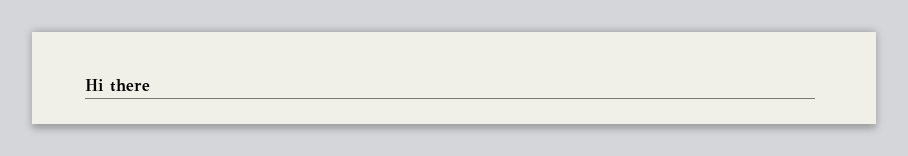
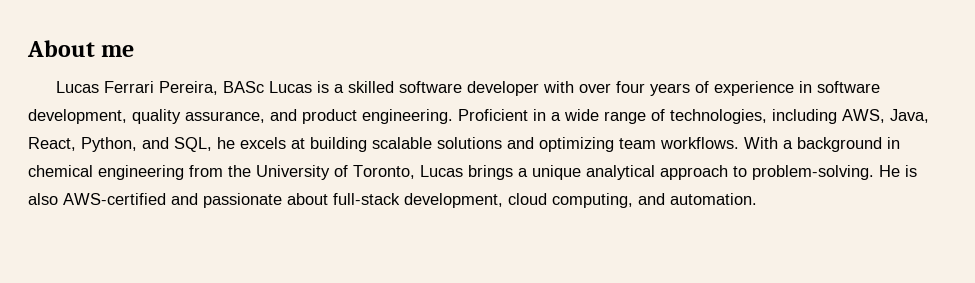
[85,79,150,92] Hi there -> [27,40,135,57] [55,81,880,96] [28,109,929,124] [28,137,900,152] [28,165,917,180] [28,193,757,208] About me // Lucas Ferrari Pereira, BASc Lucas is a skilled software developer with over four years of experience in software development, quality assurance, and product engineering. Proficient in a wide range of technologies, including AWS, Java, React, Python, and SQL, he excels at building scalable solutions and optimizing team workflows. With a background in chemical engineering from the University of Toronto, Lucas brings a unique analytical approach to problem-solving. He is also AWS-certified and passionate about full-stack development, cloud computing, and automation.

